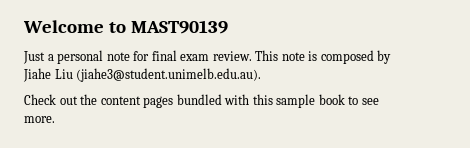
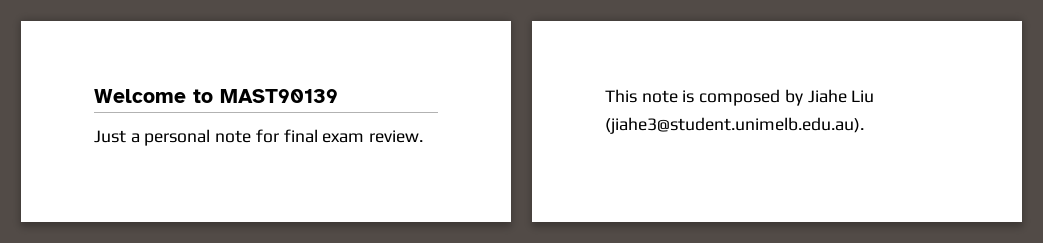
[24,94,379,108] [24,116,55,123] // Check out the content pages bundled with this sample book to see more. -> (864, 125) none

